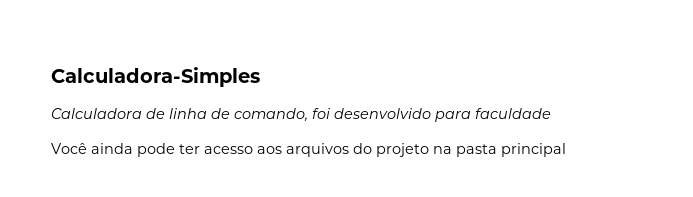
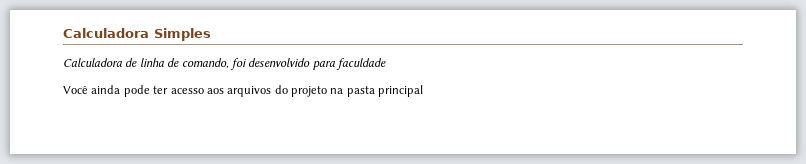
[51,67,260,87] Calculadora-Simples -> [63,28,211,41] Calculadora Simples

